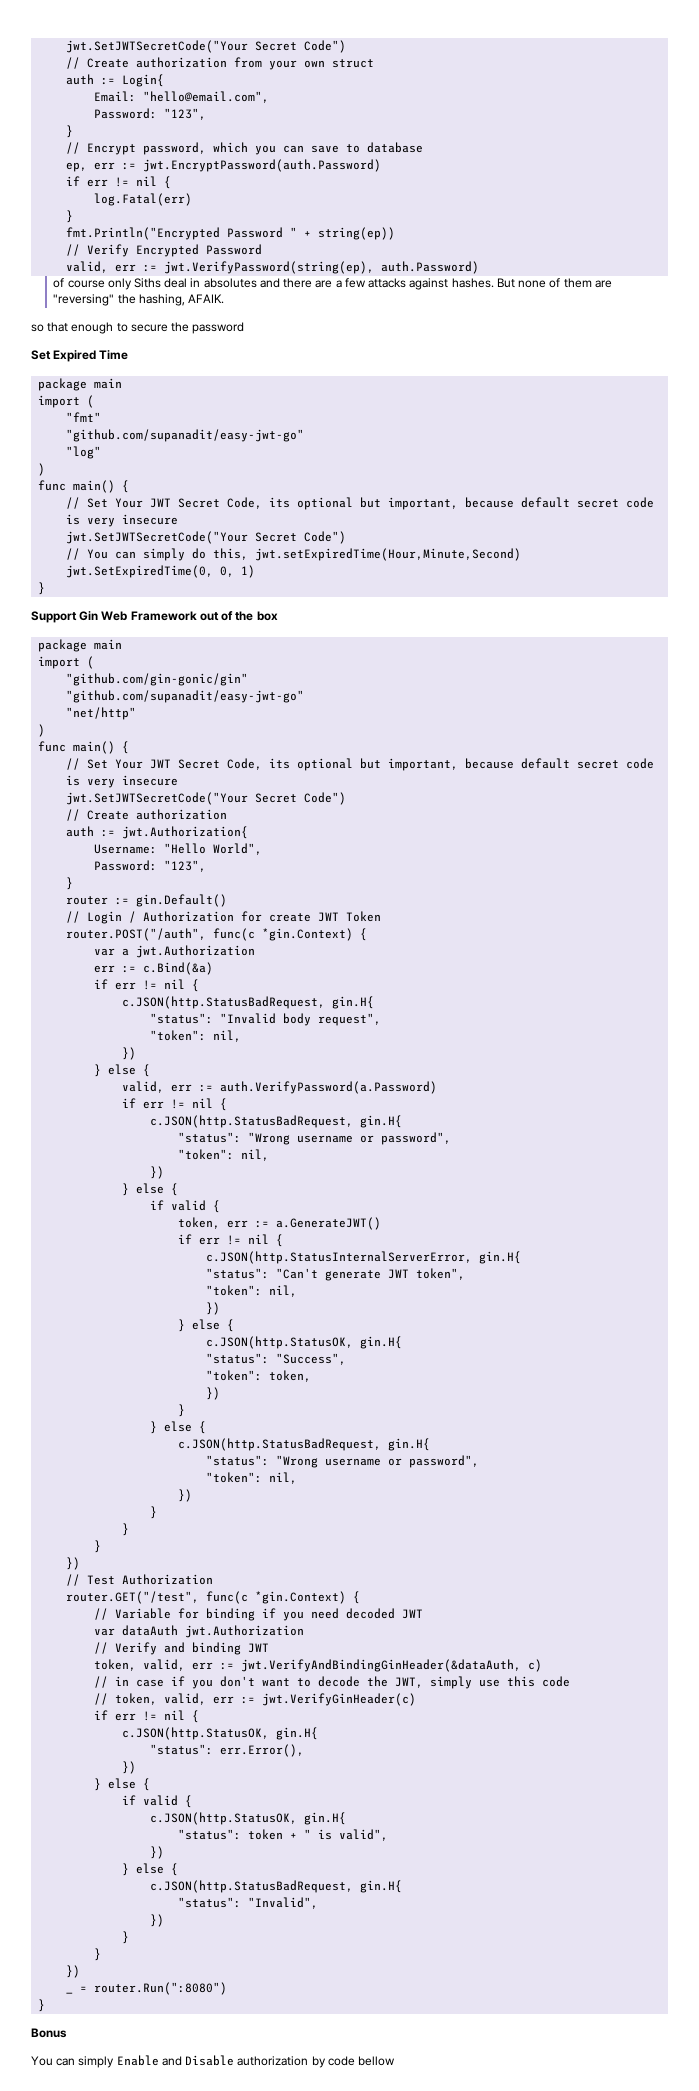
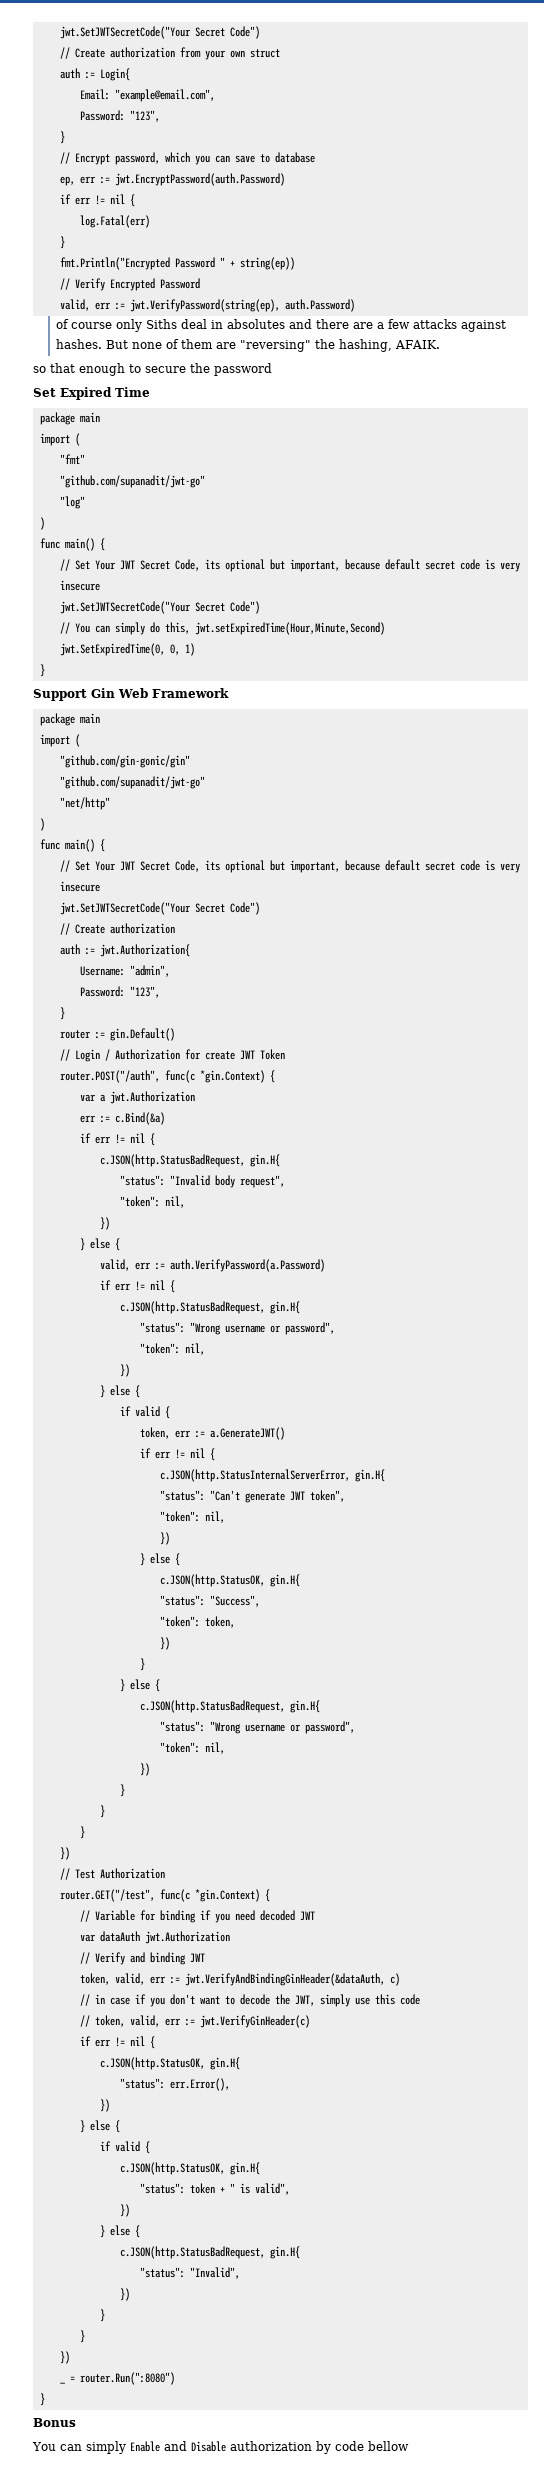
[143,91,270,103] "hello@email.com", -> [114,89,215,102] "example@email.com",
[66,429,305,442] "github.com/supanadit/easy-jwt-go" -> [59,475,205,488] "github.com/supanadit/jwt-go"
[199,611,278,621] out of the box -> (229, 693) none
[66,690,305,703] "github.com/supanadit/easy-jwt-go" -> [59,776,205,789] "github.com/supanadit/jwt-go"
[164,843,263,855] "Hello World", -> [129,965,170,977] "admin",

